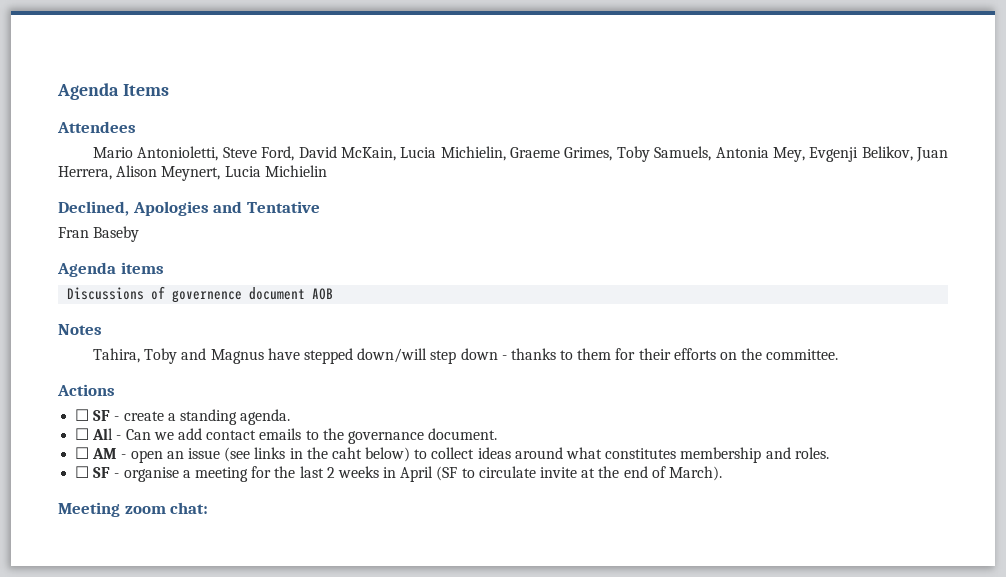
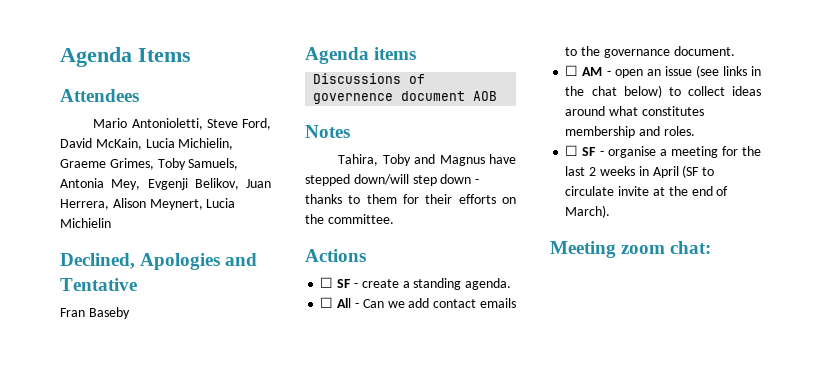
[331,447,362,459] caht -> [591,86,617,96] chat

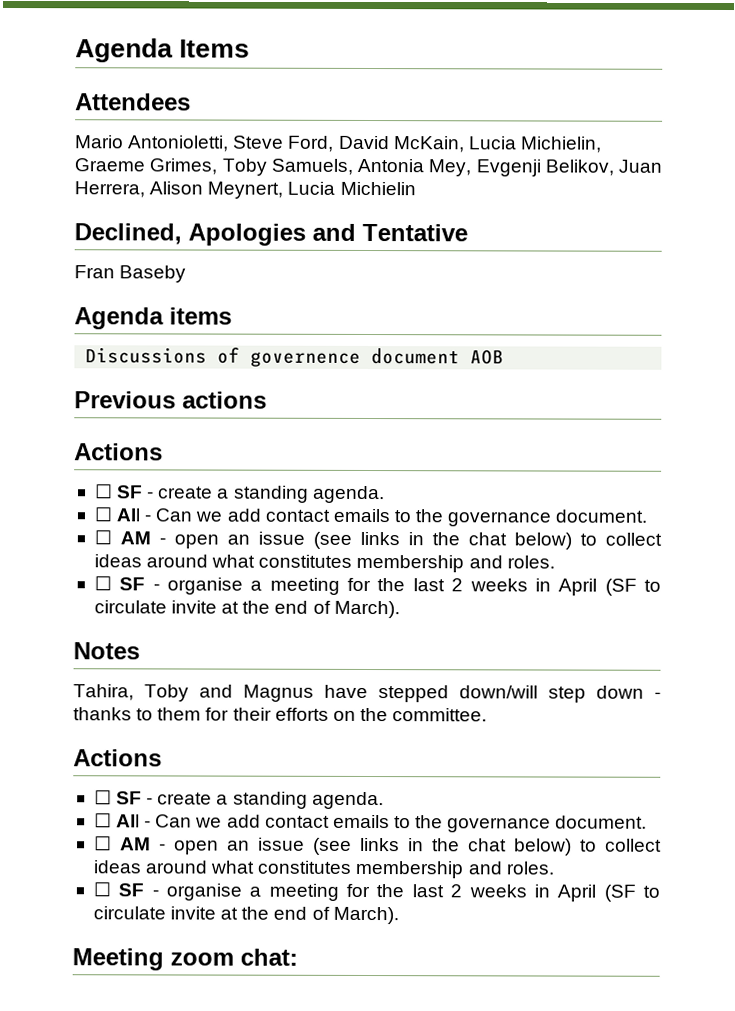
(498, 96) none -> [74,391,267,409] [74,443,163,461] [94,484,385,504] [93,507,648,527] [93,530,662,550] [93,554,555,573] [93,576,661,596] [93,600,400,619] // Previous actions // Actions // ☐ SF - create a standing agenda. // ☐ All - Can we add contact emails to the governance document. // ☐ AM - open an issue (see links in the chat below) to collect ideas around what constitutes membership and roles. // ☐ SF - organise a meeting for the last 2 weeks in April (SF to circulate invite at the end of March).

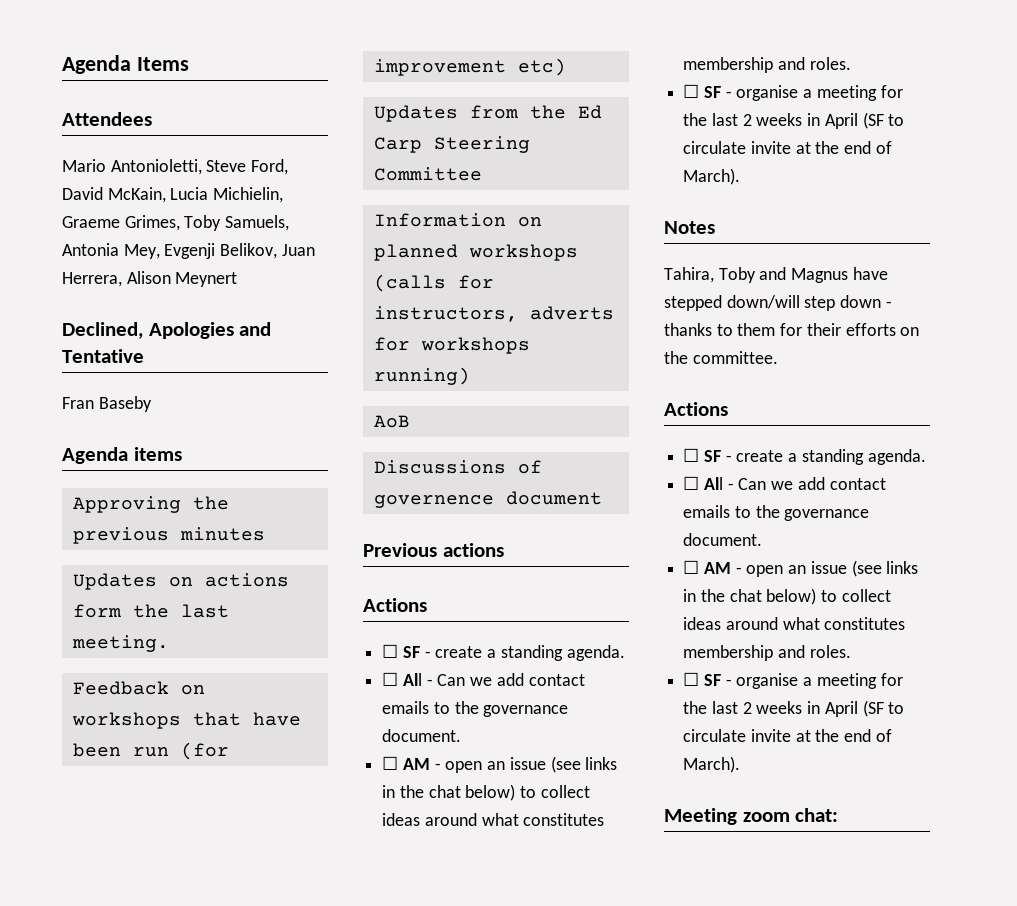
[207,181,416,199] Meynert, Lucia Michielin -> [175,272,238,287] Meynert
(232, 316) none -> [72,496,229,513] [72,527,265,544] [72,573,289,590] [72,604,229,618] [71,635,169,652] [72,681,205,695] [71,712,301,729] [72,742,229,760] [373,58,566,76] [373,105,602,122] [373,136,530,153] [373,167,482,181] [373,213,542,227] [373,244,578,261] [373,274,494,292] [373,306,614,322] [373,337,530,354] [373,367,470,385] [373,415,410,428] // Approving the previous minutes // Updates on actions form the last meeting. // Feedback on workshops that have been run (for improvement etc) // Updates from the Ed Carp Steering Committee // Information on planned workshops (calls for instructors, adverts for workshops running) // AoB
[470,349,505,365] AOB -> (602, 498) none

